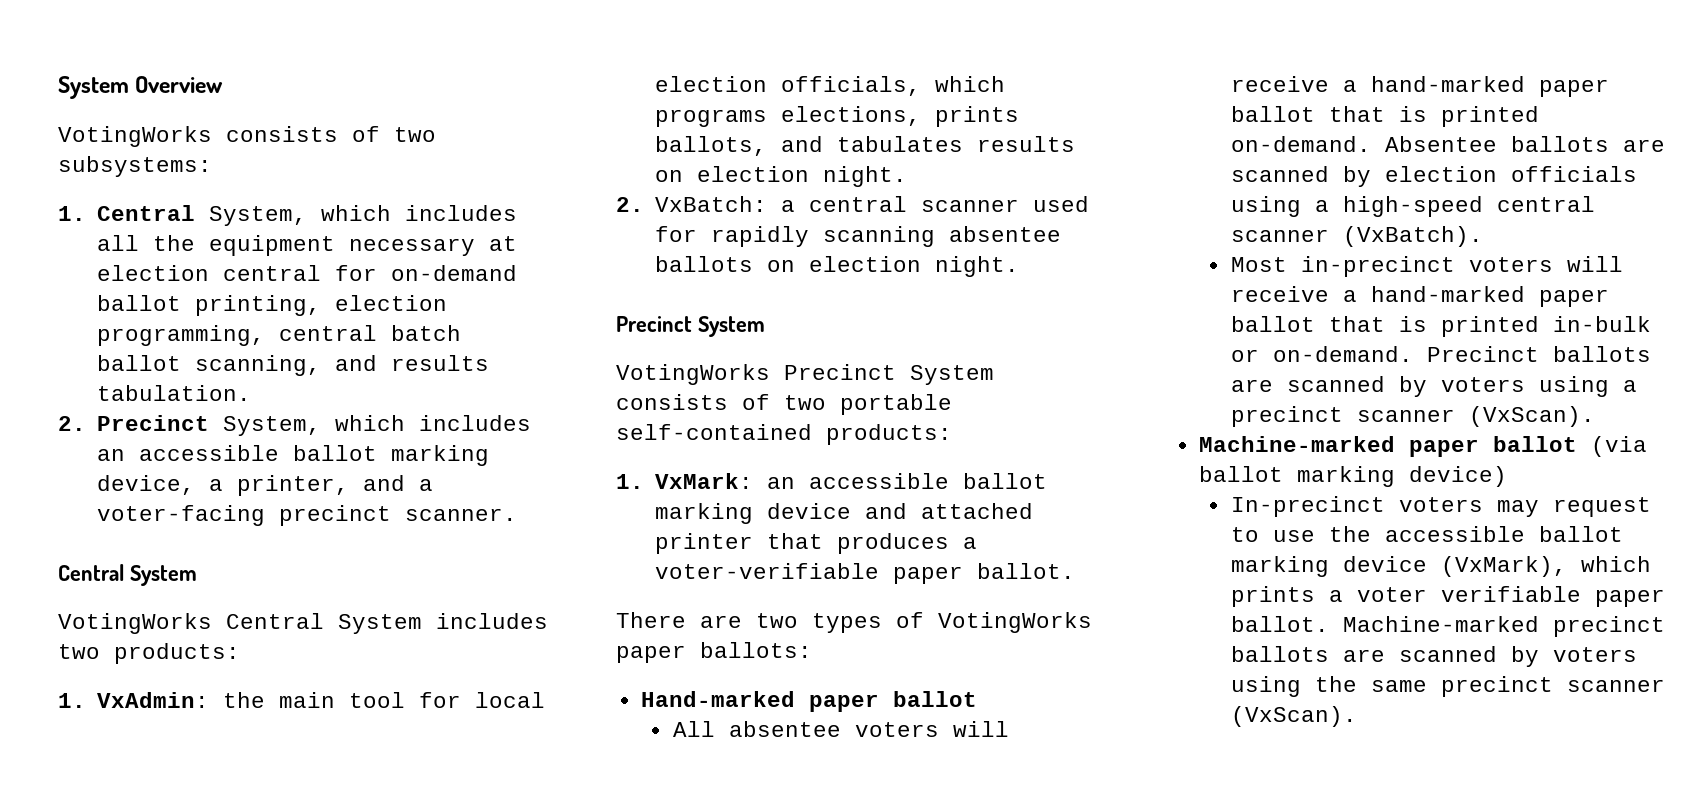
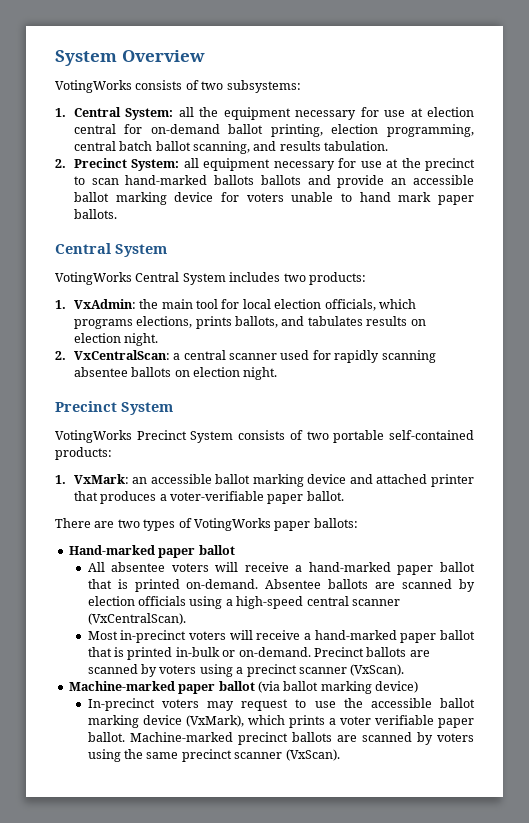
[209,205,518,226] System, which includes -> [125,108,174,120] System:
(476, 247) none -> [360,107,406,117] for use
[223,415,532,436] [97,445,490,466] [97,475,434,496] [97,505,518,526] System, which includes an accessible ballot marking device, a printer, and a voter-facing precinct scanner. -> [131,158,475,171] [73,175,474,188] [73,192,474,205] [73,209,117,219] System: all equipment necessary for use at the precinct to scan hand-marked ballots ballots and provide an accessible ballot marking device for voters unable to hand mark paper ballots.
[655,196,768,212] VxBatch: -> [73,350,170,360] VxCentralScan:
[1342,226,1483,247] (VxBatch). -> [87,613,186,625] (VxCentralScan).

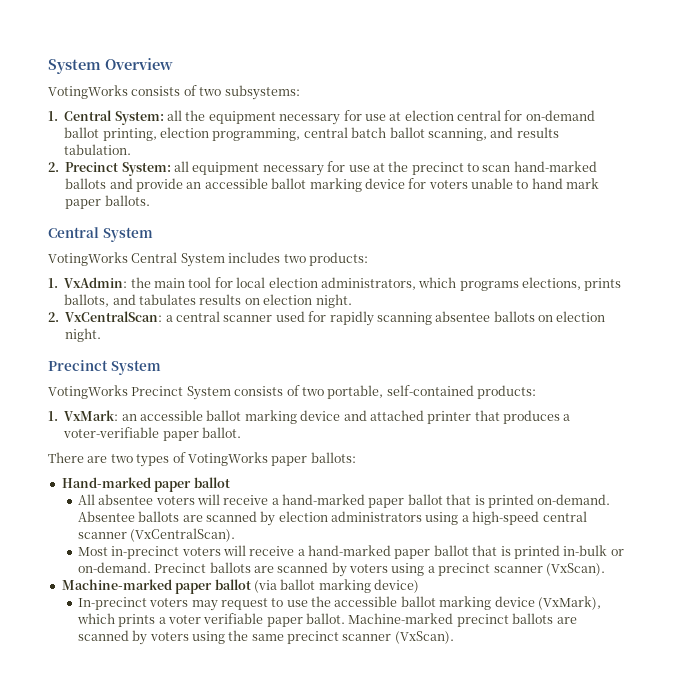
[260,175,301,185] ballots -> (107, 183) none
[324,299,376,311] officials, -> [320,277,416,290] administrators,
[333,430,385,443] portable -> [327,385,384,399] portable,
[138,596,187,606] officials -> [331,511,423,522] administrators

